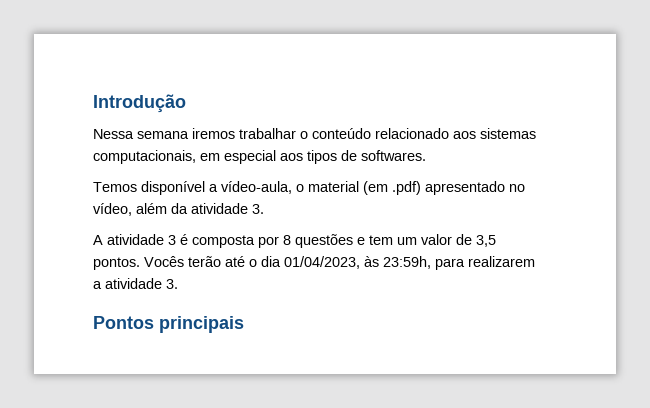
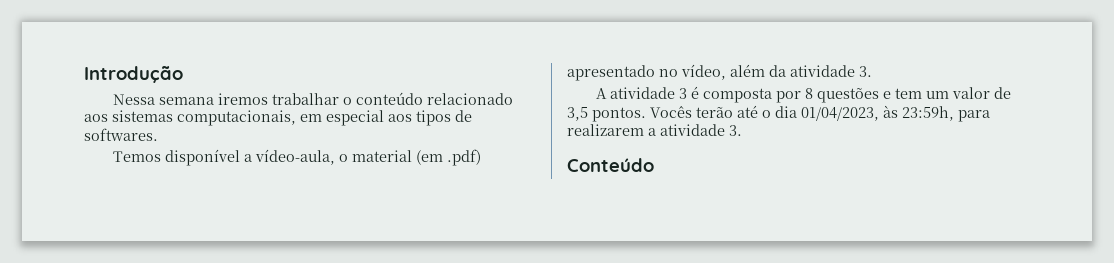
[93,316,244,333] Pontos principais -> [567,158,654,172] Conteúdo

